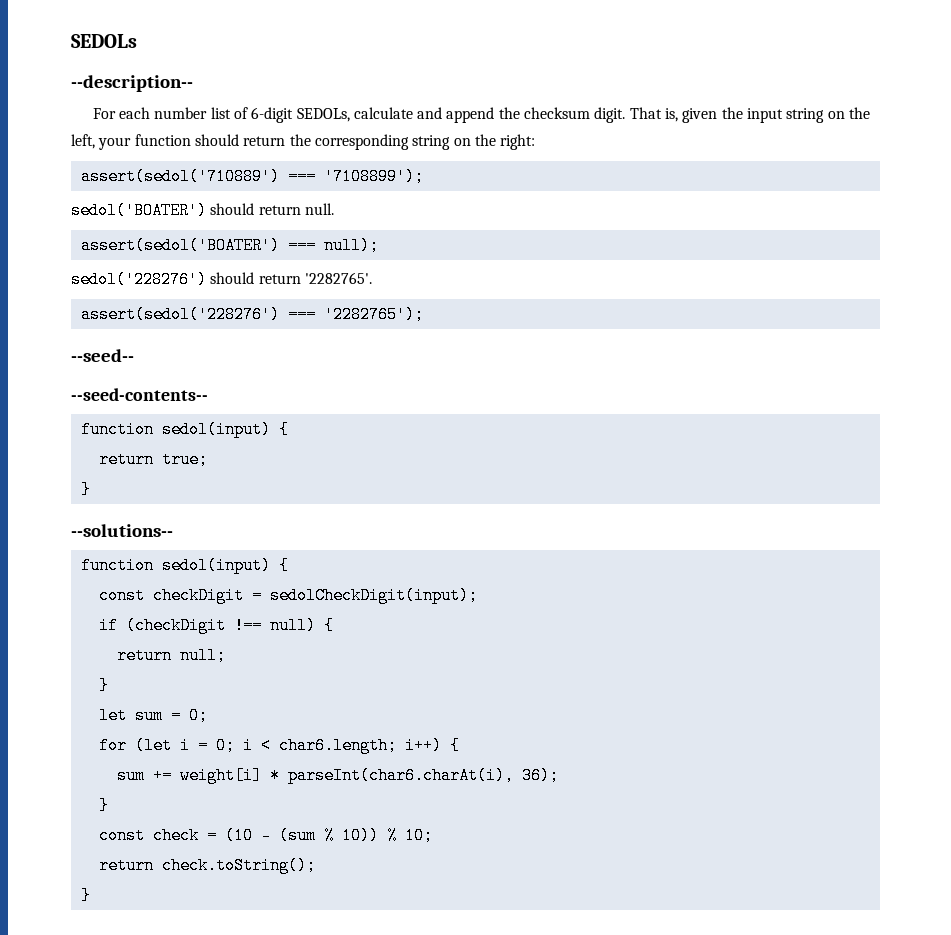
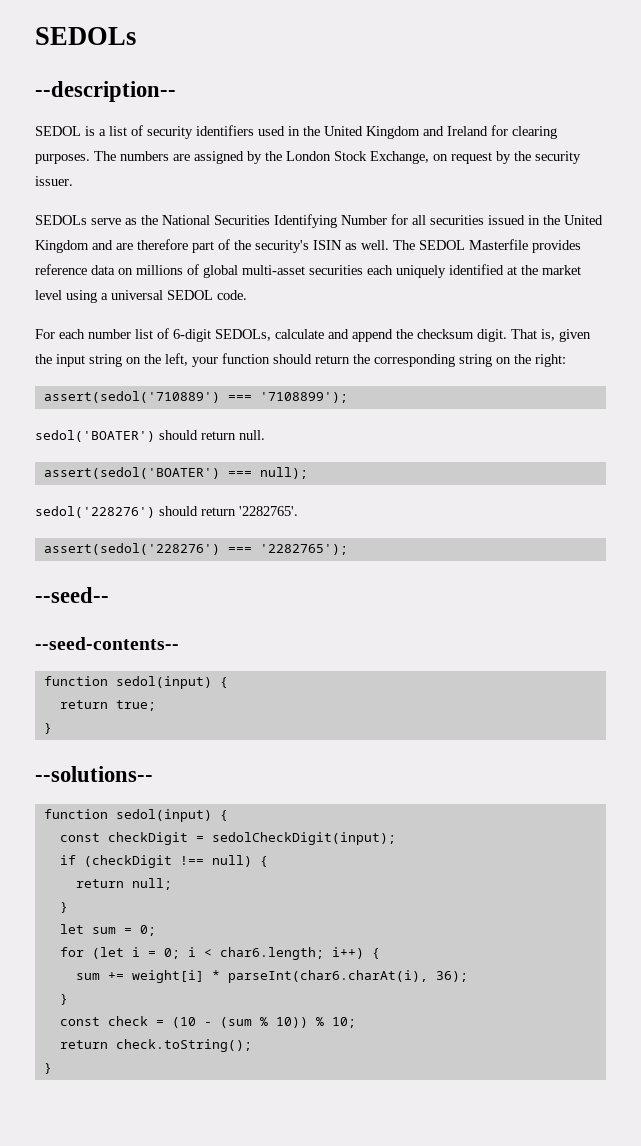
(193, 83) none -> [35,125,557,139] [35,151,581,164] [35,176,73,186] [35,214,603,228] [35,239,581,253] [35,264,581,278] [35,290,247,303] // SEDOL is a list of security identifiers used in the United Kingdom and Ireland for clearing purposes. The numbers are assigned by the London Stock Exchange, on request by the security issuer. // SEDOLs serve as the National Securities Identifying Number for all securities issued in the United Kingdom and are therefore part of the security's ISIN as well. The SEDOL Masterfile provides reference data on millions of global multi-asset securities each uniquely identified at the market level using a universal SEDOL code.

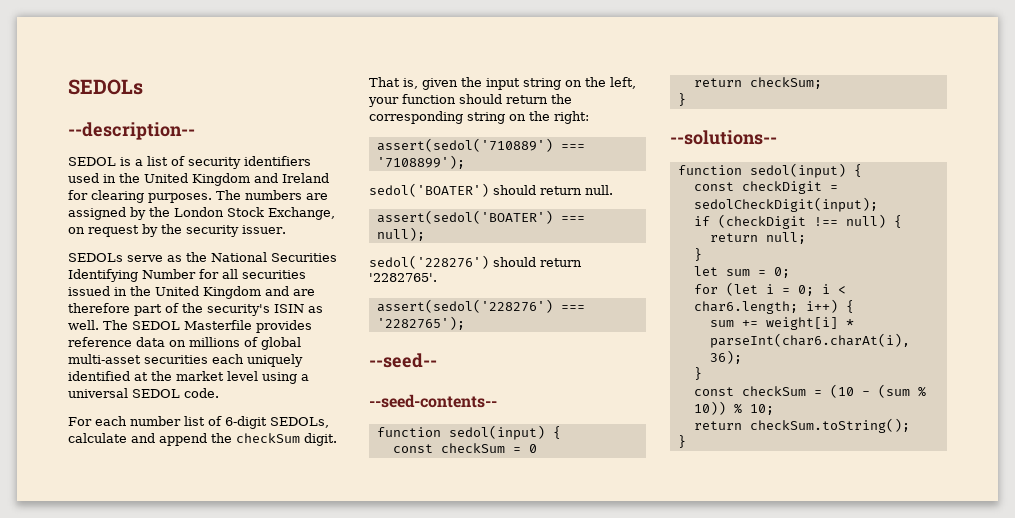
[417,329,474,339] checksum -> [236,433,300,443] checkSum
[59,700,156,711] // return true; -> [392,443,537,453] [693,77,822,89] // const checkSum = 0 // return checkSum;
[107,1016,148,1026] check -> [741,386,806,396] checkSum
[115,1039,252,1052] check.toString(); -> [749,418,910,433] checkSum.toString();

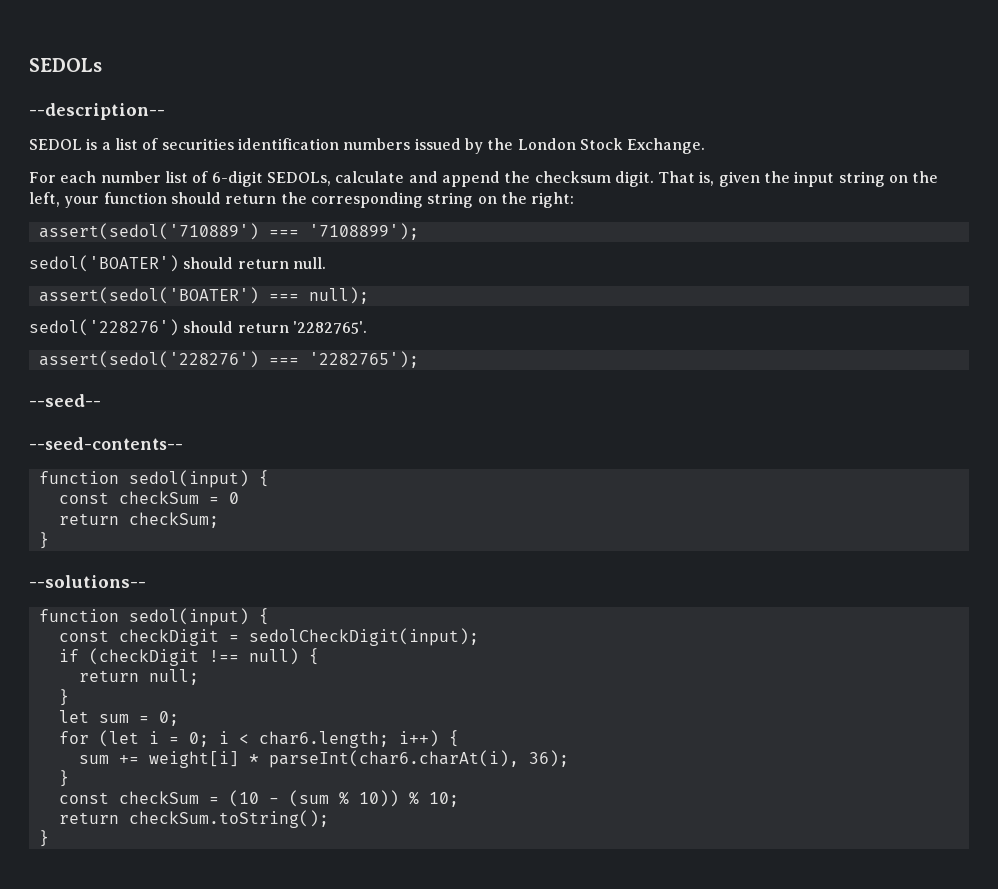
[188,156,311,169] [68,173,329,186] [68,190,328,203] [68,207,335,220] [68,224,286,237] [68,252,337,262] [68,269,306,282] [68,286,315,299] [68,303,323,316] [68,320,312,333] [68,337,301,350] [68,354,303,367] [68,371,309,384] [68,388,219,398] security identifiers used in the United Kingdom and Ireland for clearing purposes. The numbers are assigned by the London Stock Exchange, on request by the security issuer. // SEDOLs serve as the National Securities Identifying Number for all securities issued in the United Kingdom and are therefore part of the security's ISIN as well. The SEDOL Masterfile provides reference data on millions of global multi-asset securities each uniquely identified at the market level using a universal SEDOL code. -> [161,138,706,154] securities identification numbers issued by the London Stock Exchange.
[236,433,300,443] checkSum -> [534,171,611,183] checksum

